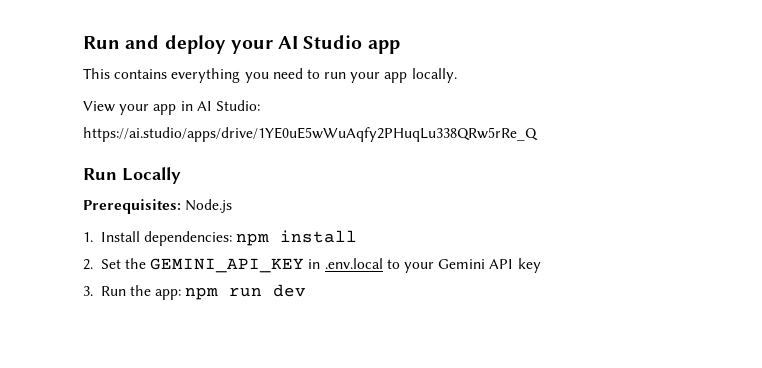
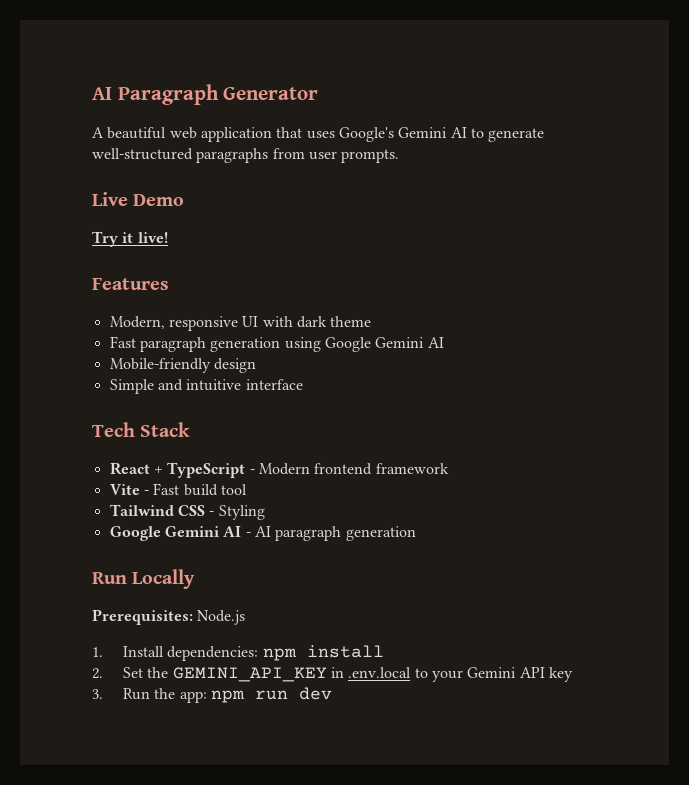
[83,35,400,54] [83,68,457,83] [83,100,260,115] [83,127,538,142] Run and deploy your AI Studio app // This contains everything you need to run your app locally. // View your app in AI Studio: https://ai.studio/apps/drive/1YE0uE5wWuAqfy2PHuqLu338QRw5rRe_Q -> [92,84,319,105] [92,127,545,142] [92,148,400,163] [92,192,185,206] [92,231,168,247] [92,278,169,290] [109,316,372,331] [109,336,444,352] [109,358,256,373] [109,379,303,394] [92,422,191,437] [109,462,449,478] [109,483,247,496] [109,504,265,520] [109,526,416,541] AI Paragraph Generator // A beautiful web application that uses Google's Gemini AI to generate well-structured paragraphs from user prompts. // Live Demo // Try it live! // Features // Modern, responsive UI with dark theme // Fast paragraph generation using Google Gemini AI // Mobile-friendly design // Simple and intuitive interface // Tech Stack // React + TypeScript - Modern frontend framework // Vite - Fast build tool // Tailwind CSS - Styling // Google Gemini AI - AI paragraph generation

